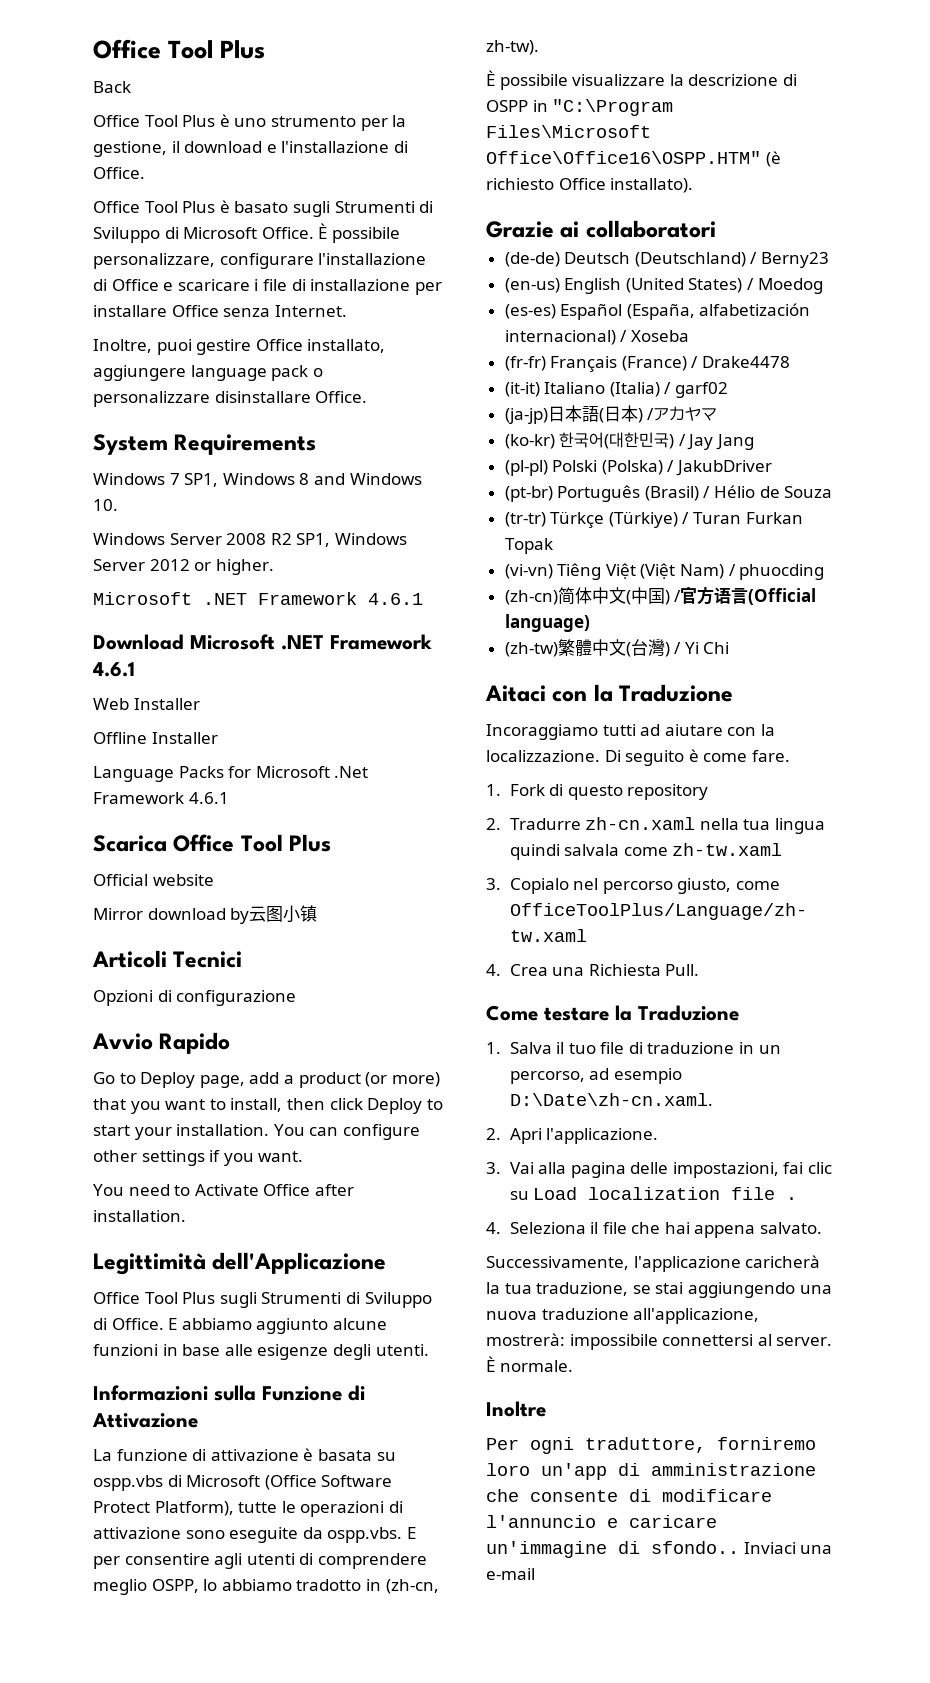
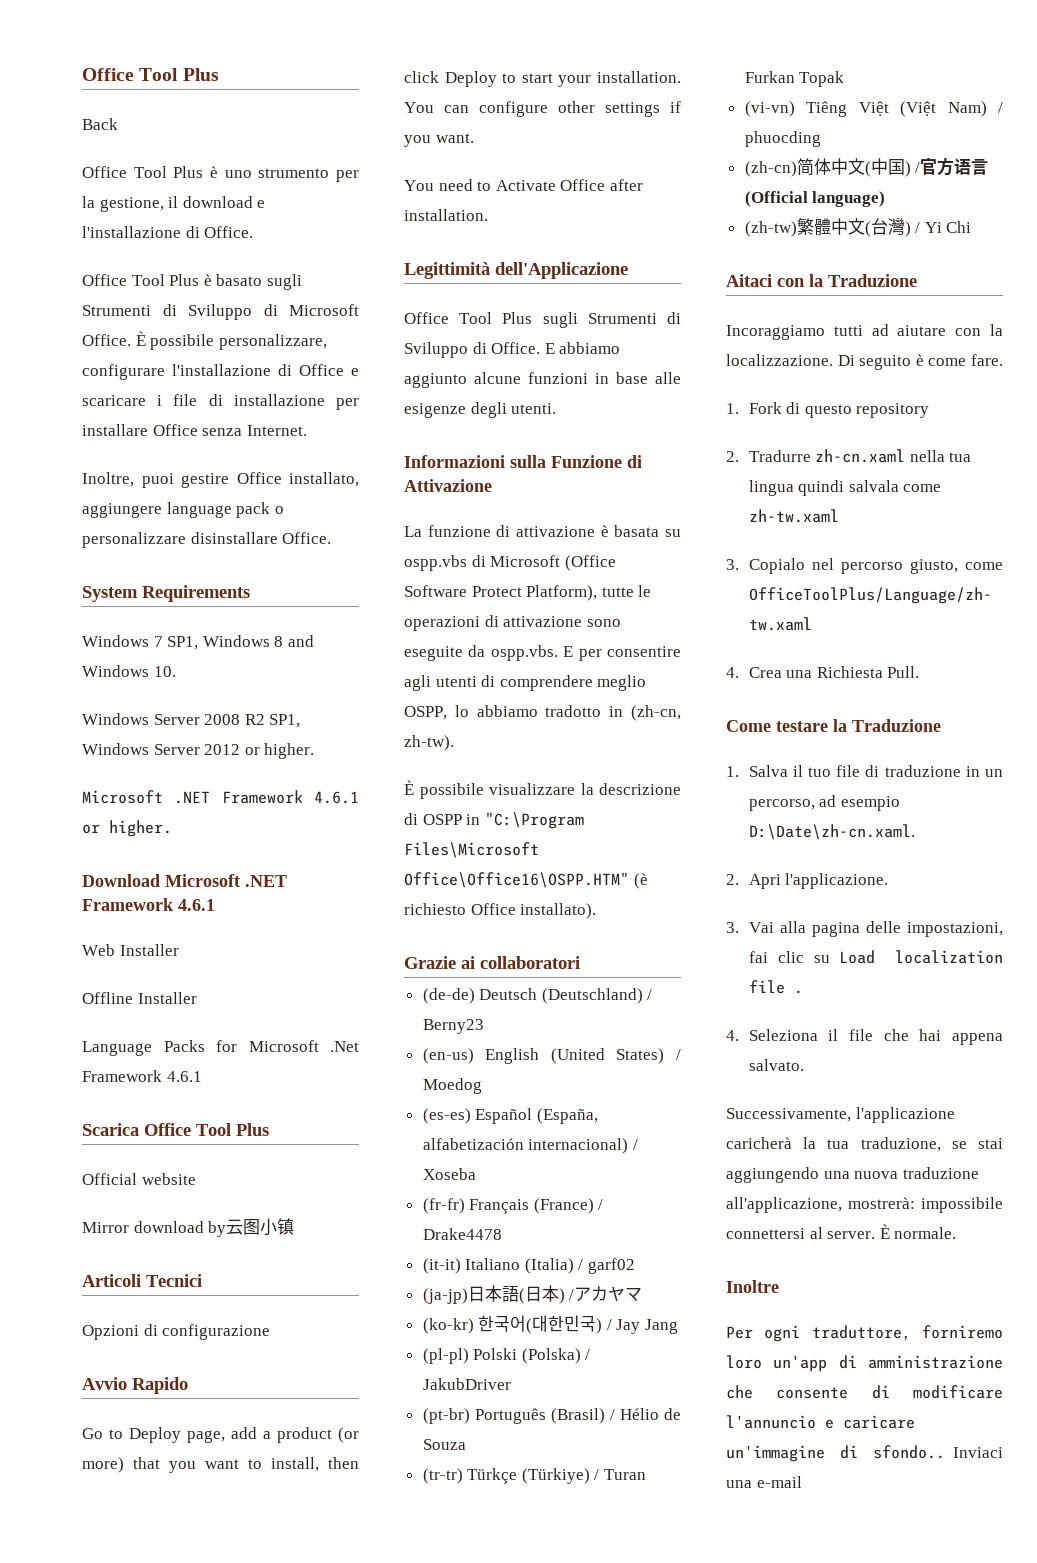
(423, 599) none -> [82,820,172,837] or higher.

